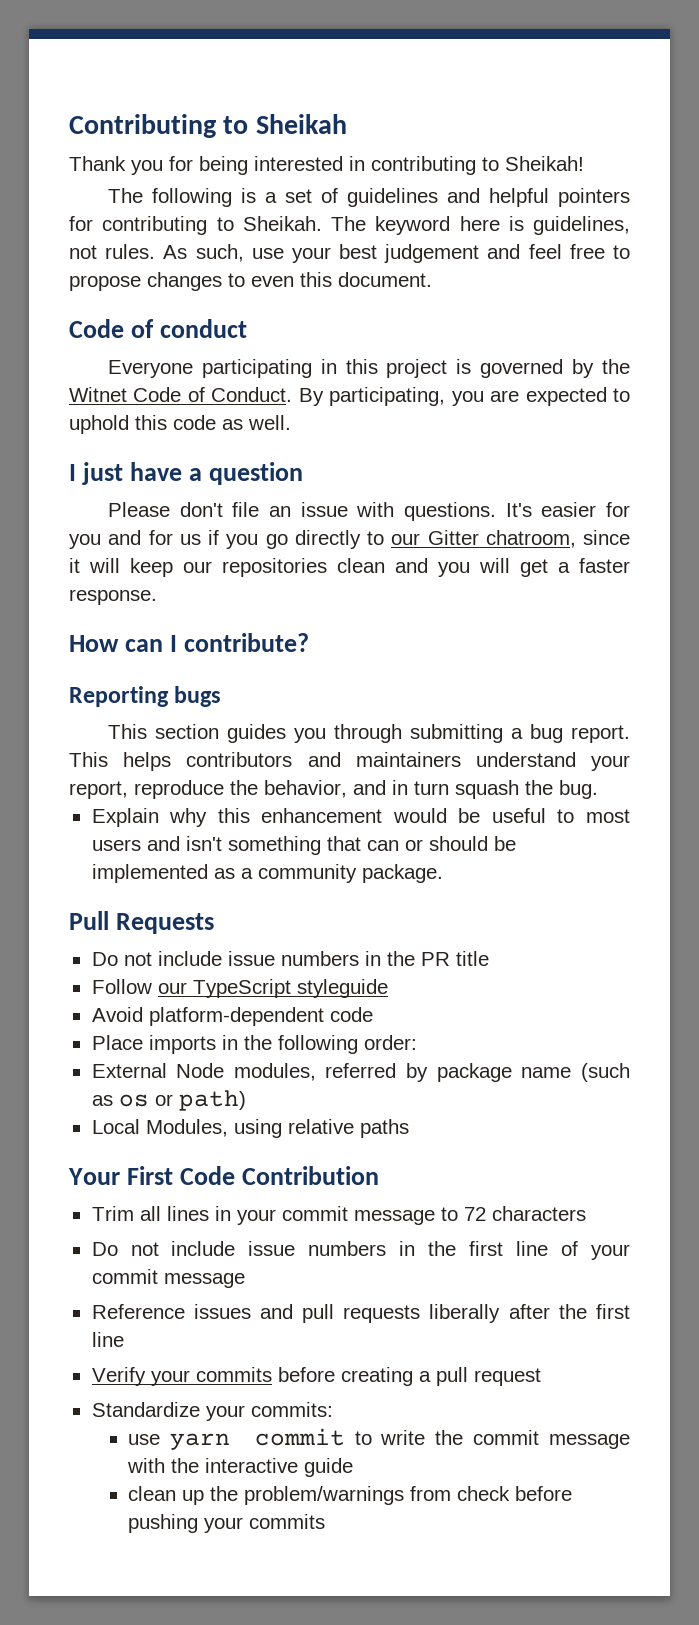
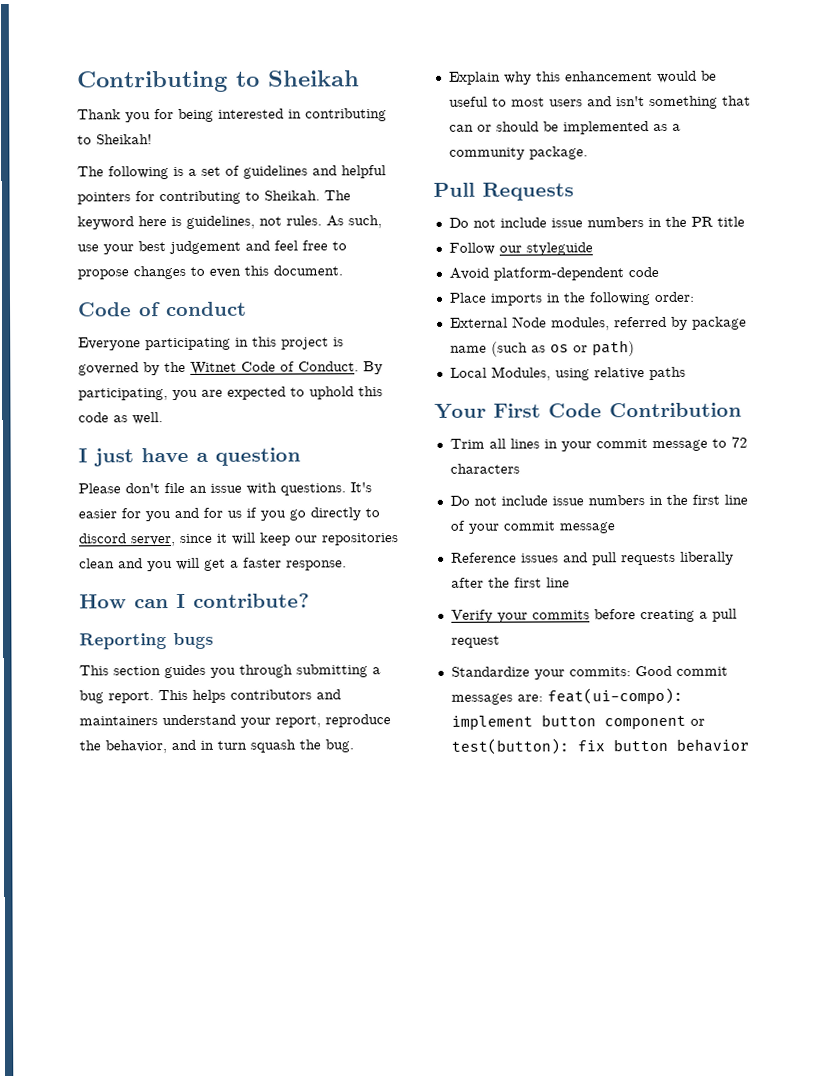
[391,530,576,548] our Gitter chatroom, -> [78,533,176,547] discord server,
[192,979,291,998] TypeScript -> (522, 249) none
[128,1428,630,1450] [127,1458,354,1477] [128,1486,573,1505] [128,1514,326,1533] // use yarn commit to write the commit message with the interactive guide // clean up the problem/warnings from check before pushing your commits -> [634,665,728,677] [450,687,683,705] [450,714,705,730] [450,738,749,755] Good commit messages are: feat(ui-compo): implement button component or test(button): fix button behavior

